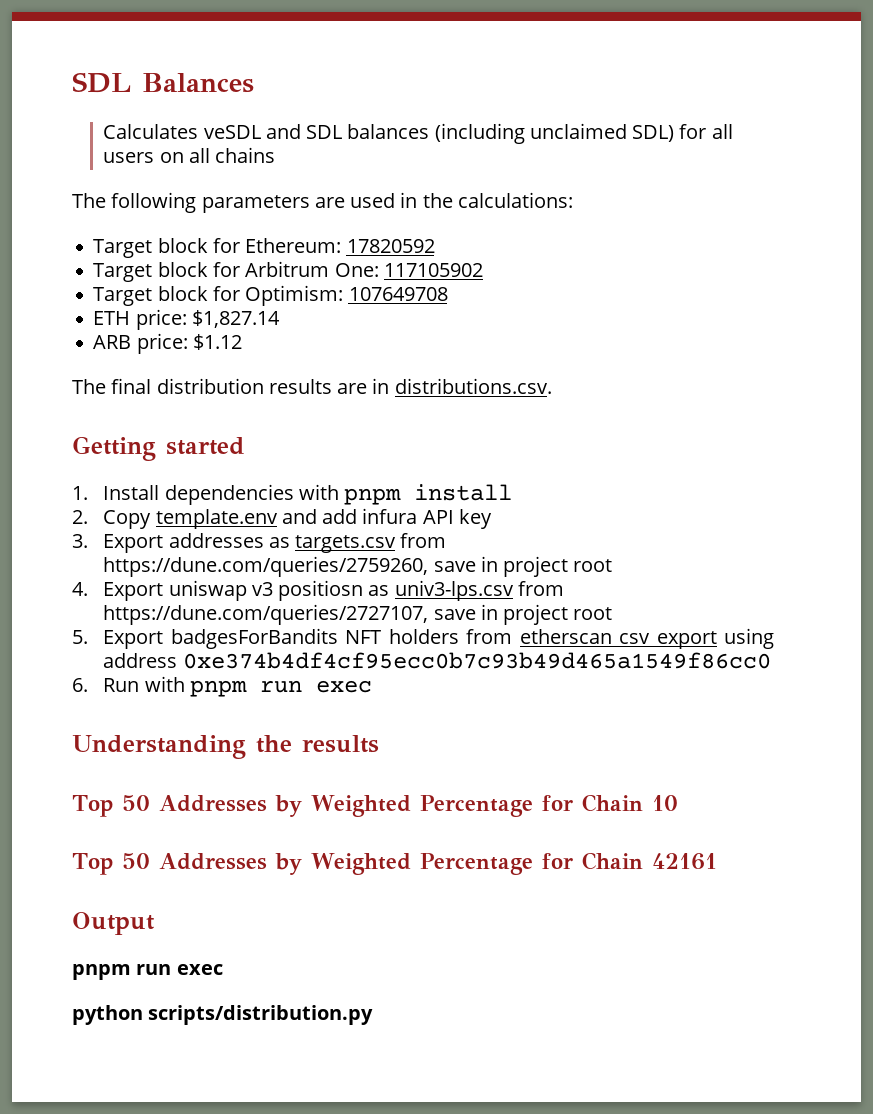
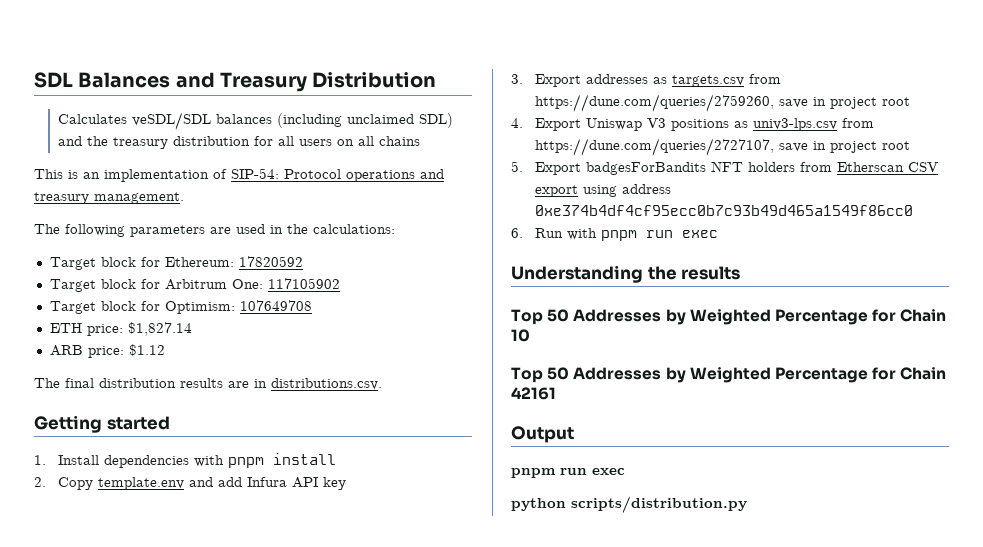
[103,123,675,144] // Calculates veSDL and SDL balances (including unclaimed SDL) -> [175,72,437,92] [57,112,453,130] [57,136,250,149] and Treasury Distribution // Calculates veSDL/SDL balances (including unclaimed SDL) and the treasury distribution
(276, 155) none -> [34,168,444,182] [34,192,184,204] // This is an implementation of SIP-54: Protocol operations and treasury management.
[362,508,418,524] infura -> [246,477,287,487] Infura
[168,580,364,601] uniswap v3 positiosn -> [585,118,729,131] Uniswap V3 positions
[519,629,651,644] etherscan csv -> [836,162,938,172] Etherscan CSV

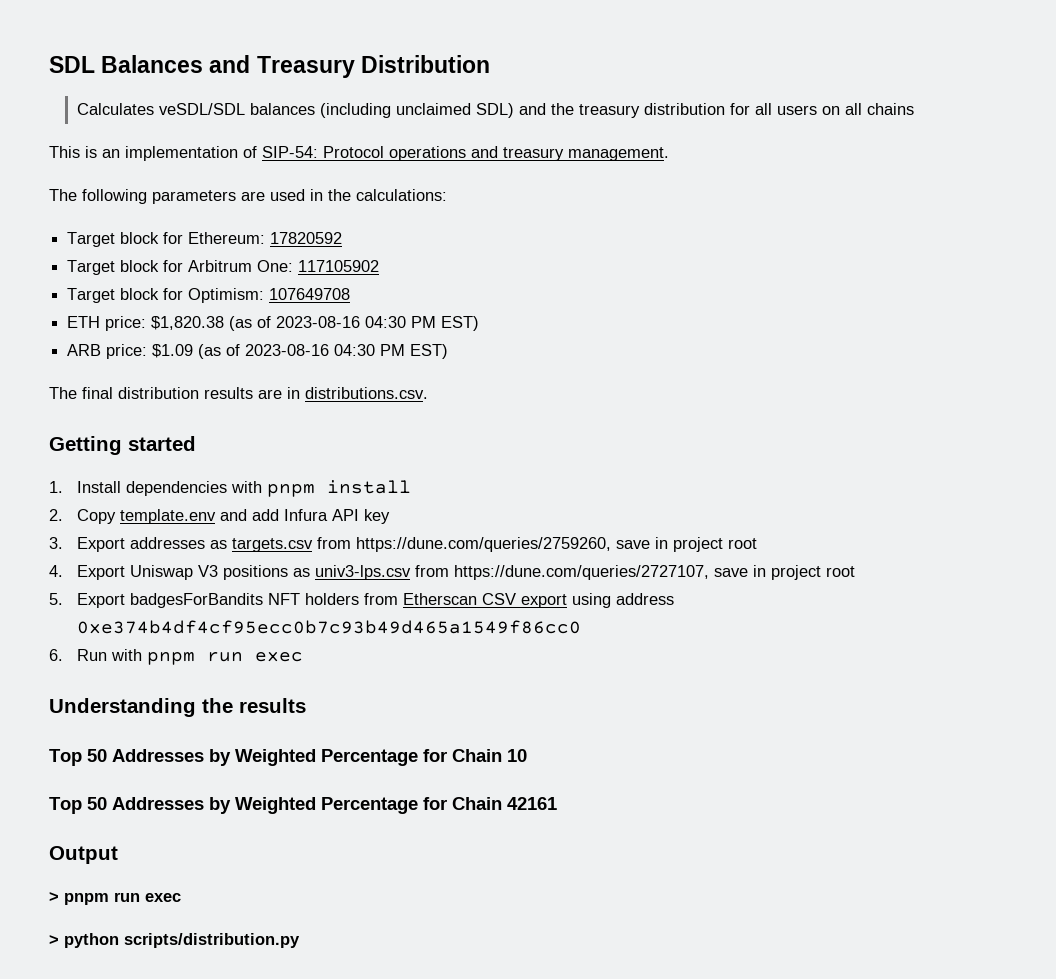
[127,322,192,336] [49,344,165,358] $1,827.14 // ARB price: $1.12 -> [151,316,480,331] [67,344,449,359] $1,820.38 (as of 2023-08-16 04:30 PM EST) // ARB price: $1.09 (as of 2023-08-16 04:30 PM EST)
[511,468,625,478] pnpm run exec // -> [49,892,181,905] [49,935,59,945] > pnpm run exec // >

